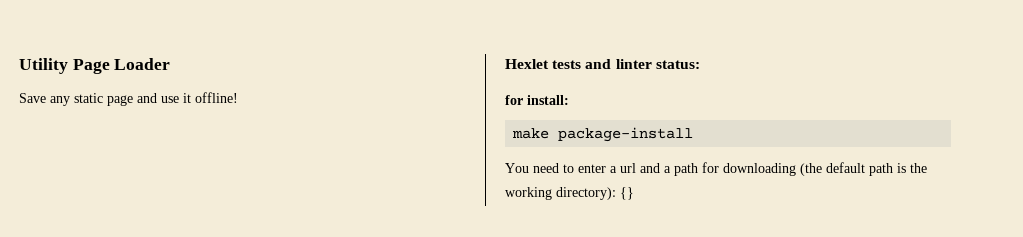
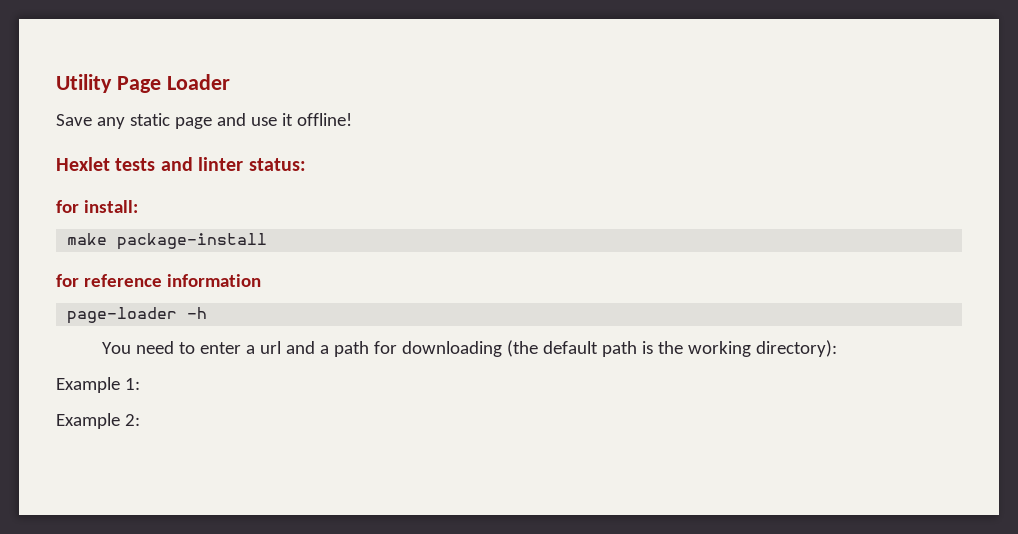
(694, 134) none -> [56,274,261,287] [67,307,208,324] // for reference information // page-loader -h
[620,187,634,200] {} -> [56,377,140,393] [56,413,140,429] // Example 1: // Example 2:

